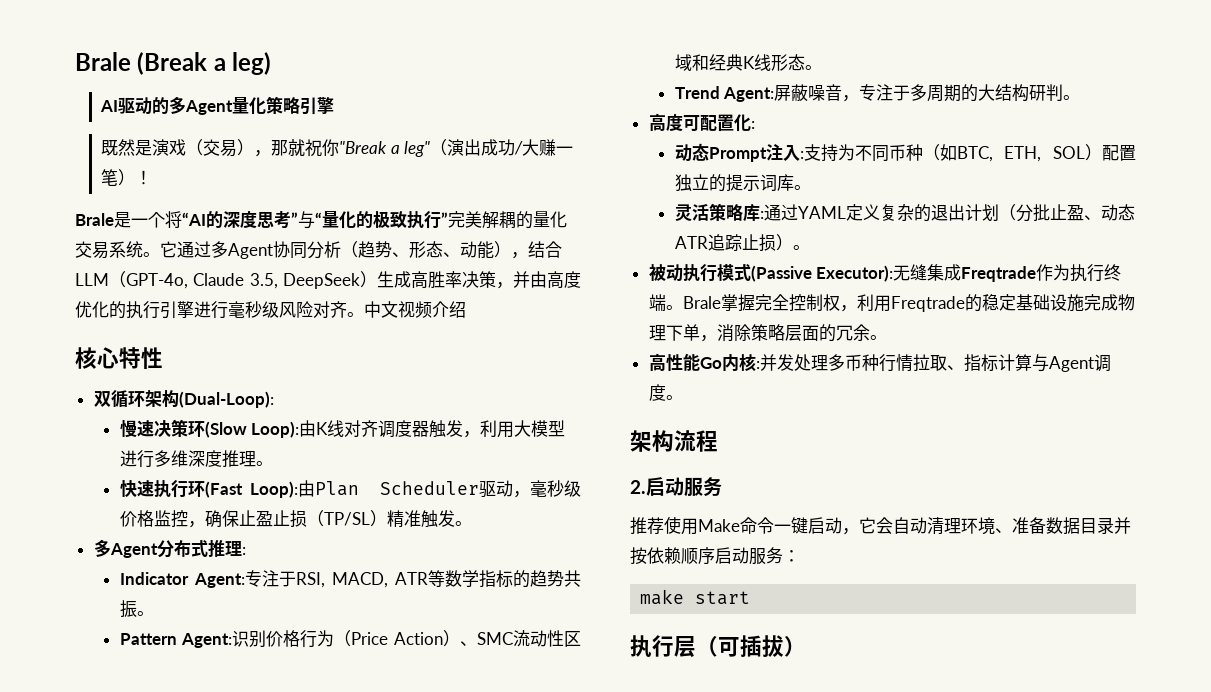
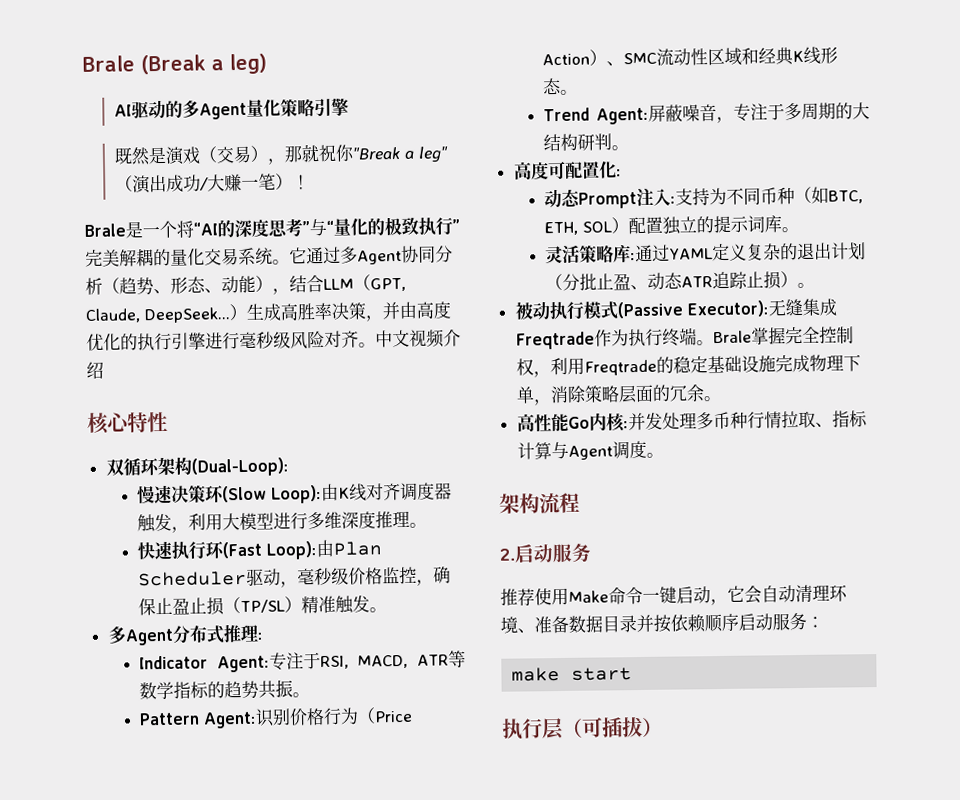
[126,273,360,289] GPT-4o, Claude 3.5, DeepSeek -> [370,277,406,292] [85,307,231,324] GPT, Claude, DeepSeek...

